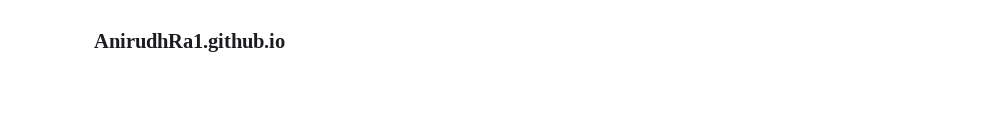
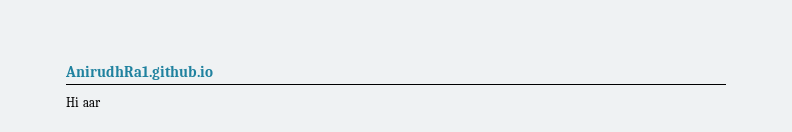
(285, 42) none -> [66,97,101,107] // Hi aar

